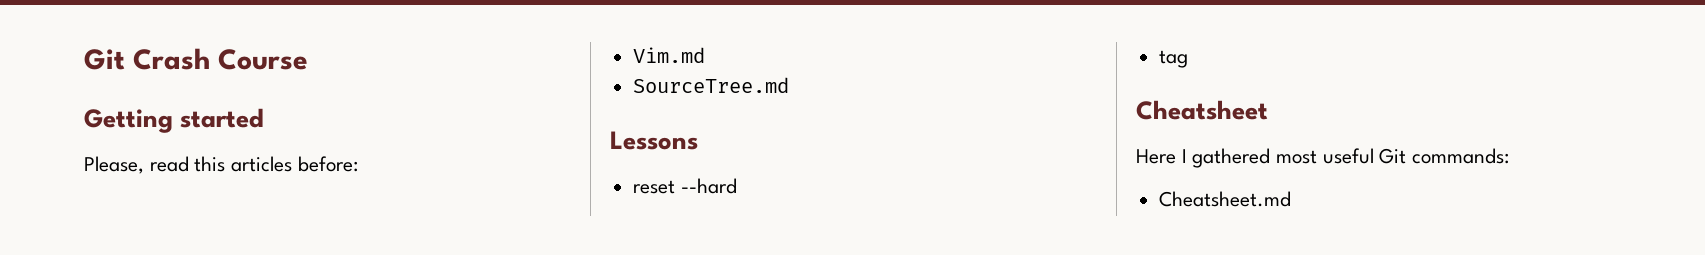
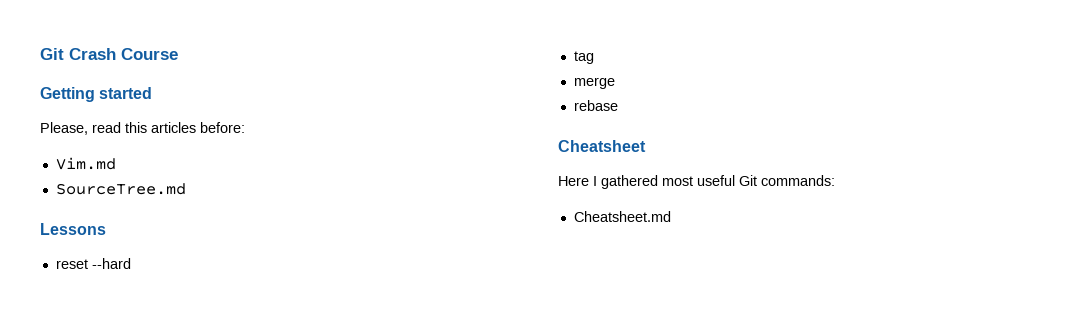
(1189, 59) none -> [573,77,615,89] [573,100,618,111] // merge // rebase

